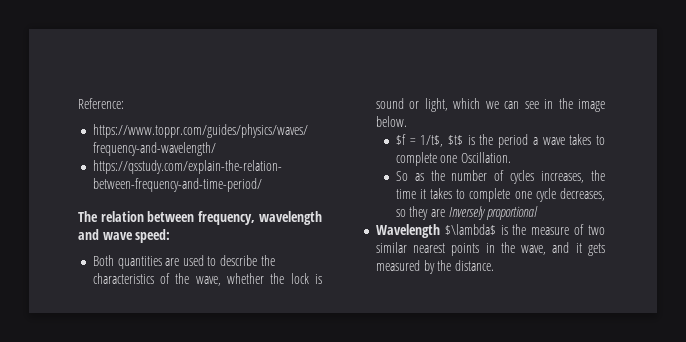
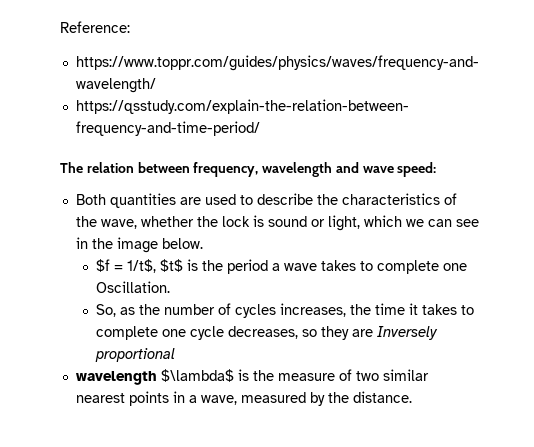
[395,171,408,181] So -> [96,304,117,317] So,
[375,224,440,238] Wavelength -> [75,371,157,385] wavelength
[500,242,605,256] the wave, and it gets -> [188,395,237,405] a wave,

